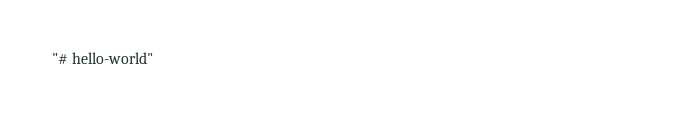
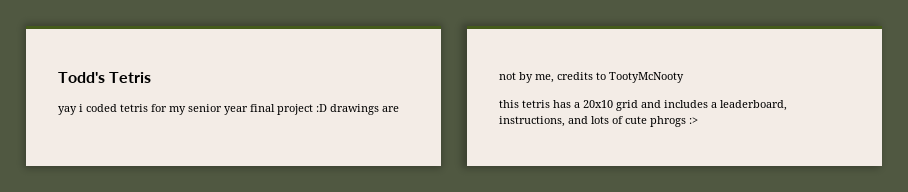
[52,52,154,64] "# hello-world" -> [58,72,152,83] [58,104,399,115] [499,72,684,83] [499,100,787,111] [499,116,698,127] Todd's Tetris // yay i coded tetris for my senior year final project :D drawings are not by me, credits to TootyMcNooty // this tetris has a 20x10 grid and includes a leaderboard, instructions, and lots of cute phrogs :>

